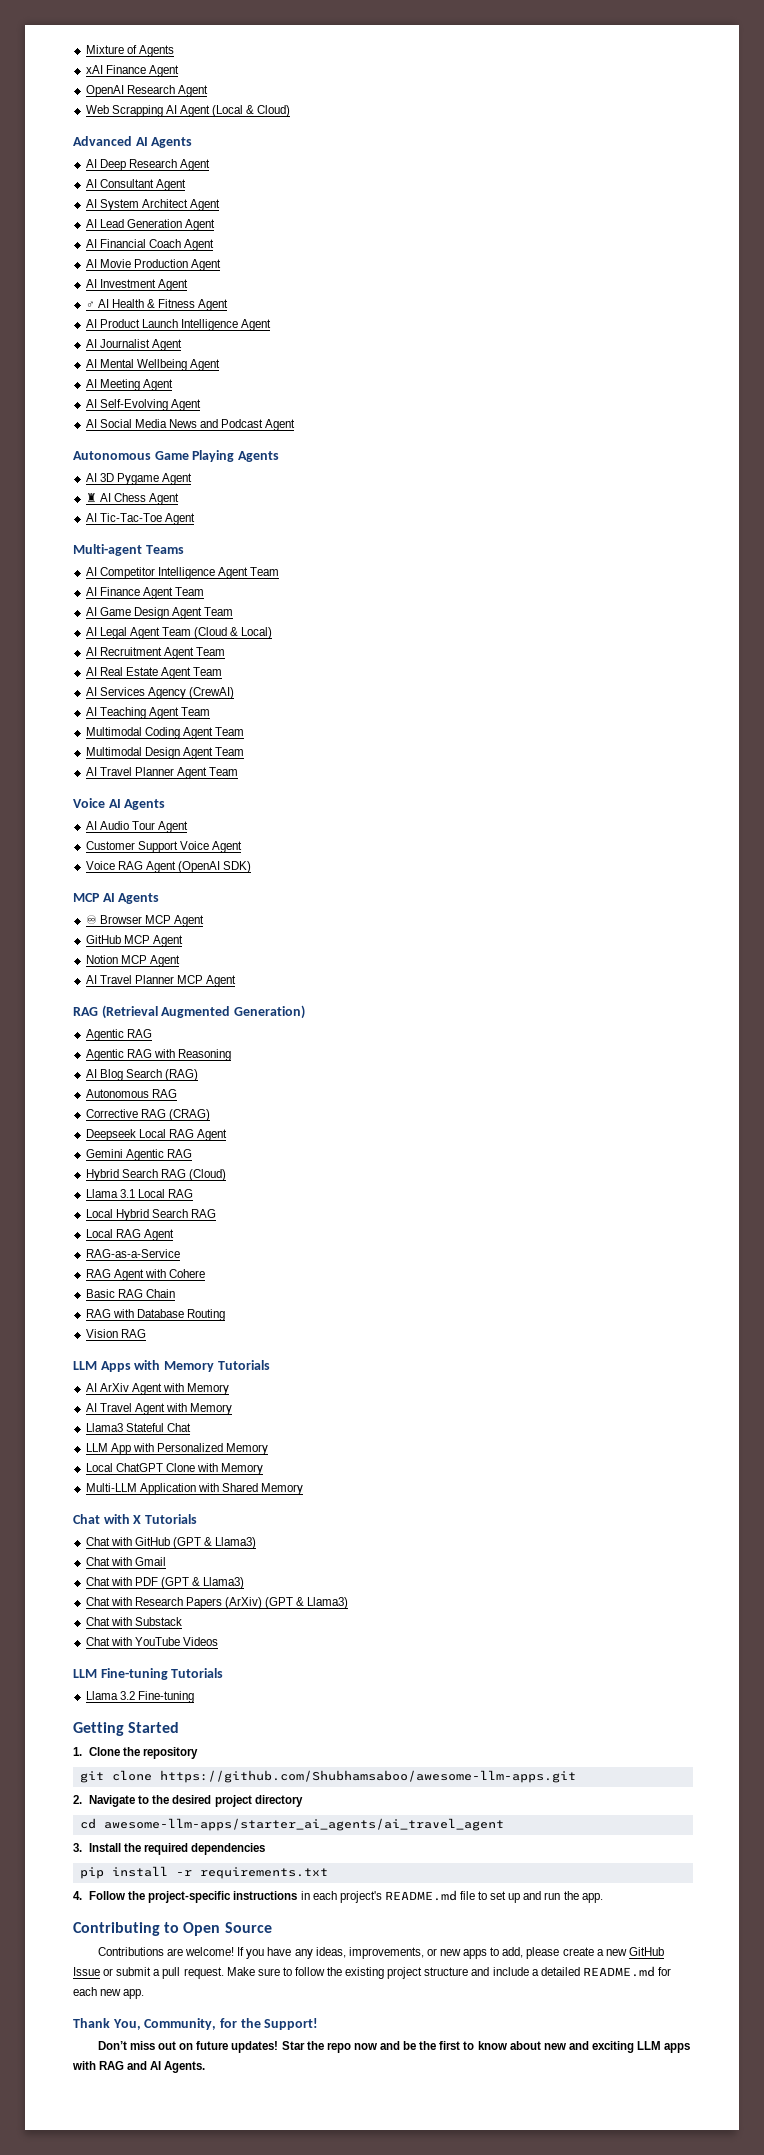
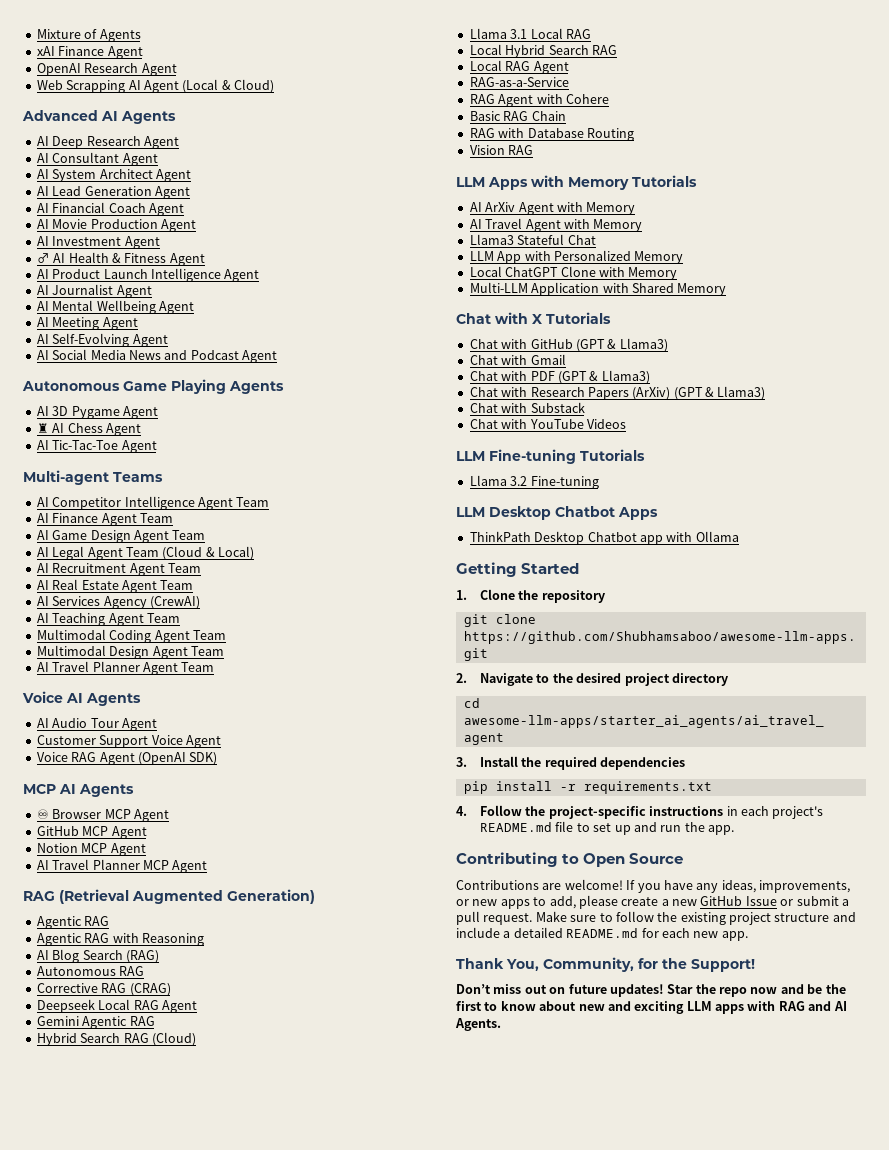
(194, 1697) none -> [456,506,658,520] [469,531,739,545] // LLM Desktop Chatbot Apps // ThinkPath Desktop Chatbot app with Ollama

